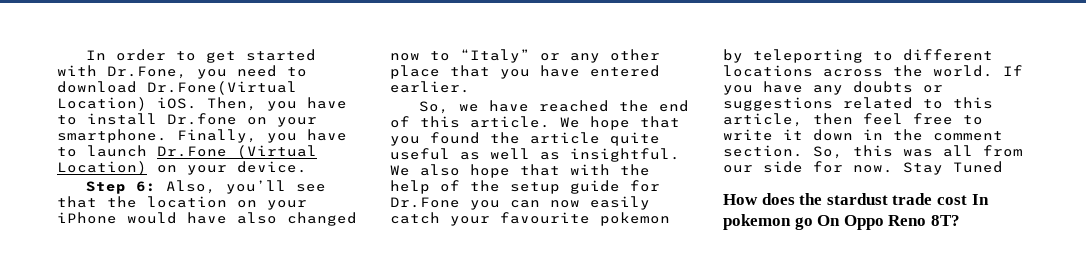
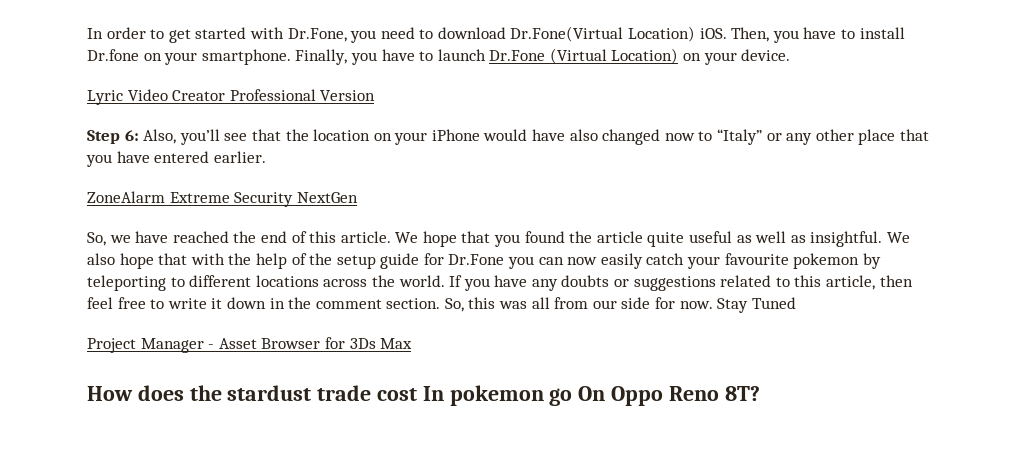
(307, 167) none -> [87,89,376,105] // Lyric Video Creator Professional Version
(470, 87) none -> [87,191,358,207] // ZoneAlarm Extreme Security NextGen
(1003, 167) none -> [87,337,413,353] // Project Manager - Asset Browser for 3Ds Max

